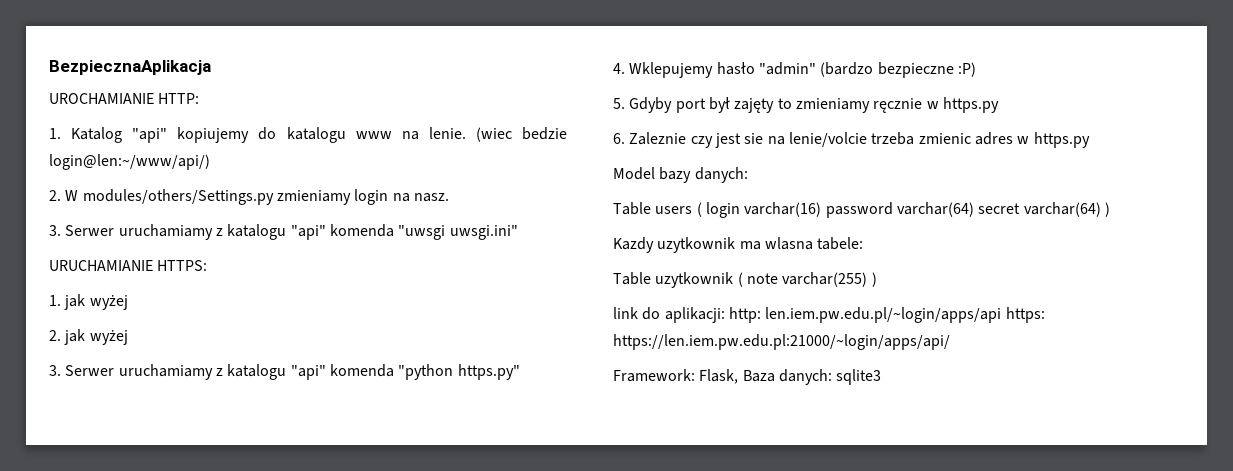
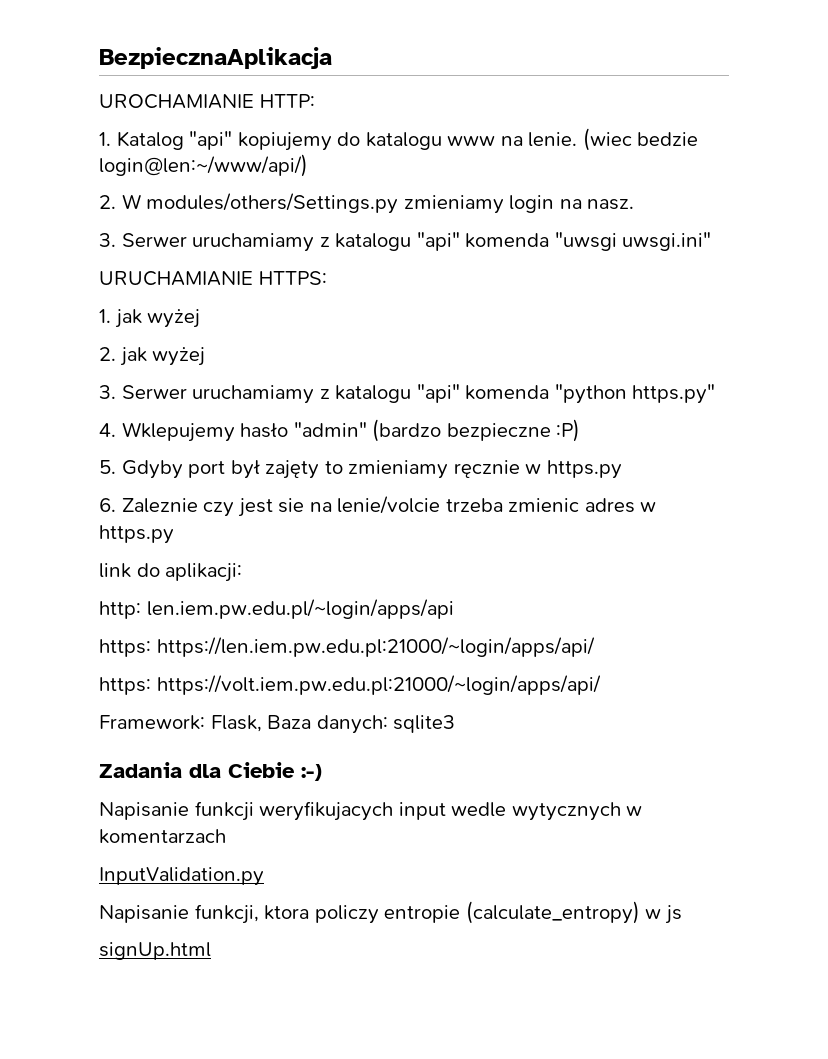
[613,167,748,183] [613,202,1110,218] [613,237,864,253] [613,272,877,288] // Model bazy danych: // Table users ( login varchar(16) password varchar(64) secret varchar(64) ) // Kazdy uzytkownik ma wlasna tabele: // Table uzytkownik ( note varchar(255) ) -> (174, 534) none
(725, 315) none -> (243, 572) //
(1002, 315) none -> (454, 609) //
(950, 342) none -> [99,675,601,695] // https: https://volt.iem.pw.edu.pl:21000/~login/apps/api/
(882, 377) none -> [99,762,322,781] [99,801,643,821] [99,829,226,844] [99,867,264,886] [99,901,682,924] [99,942,211,960] // Zadania dla Ciebie :-) // Napisanie funkcji weryfikujacych input wedle wytycznych w komentarzach // InputValidation.py // Napisanie funkcji, ktora policzy entropie (calculate_entropy) w js // signUp.html

